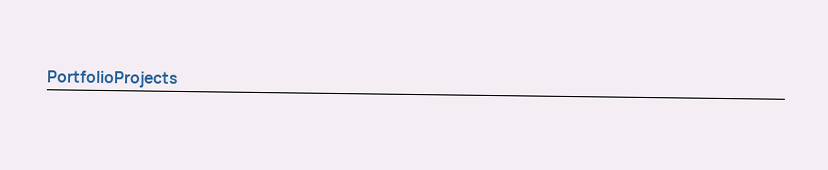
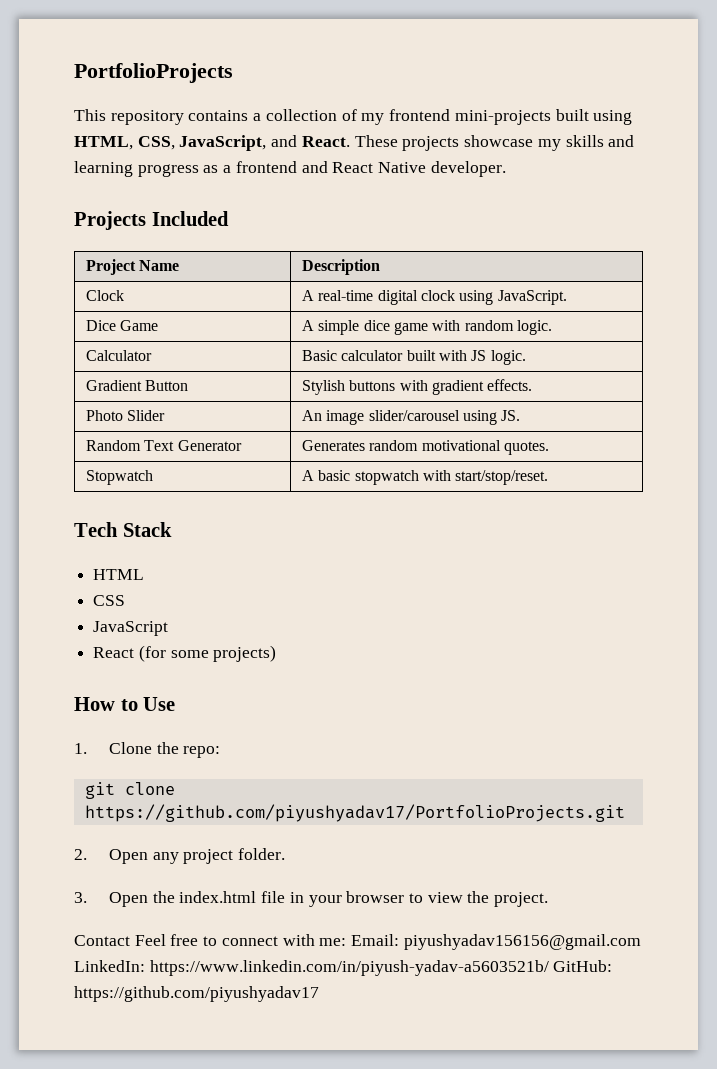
(178, 79) none -> [74,109,633,125] [74,135,635,151] [74,161,506,177] [74,211,229,230] [85,259,180,275] [301,259,380,275] [85,290,124,301] [301,290,567,305] [85,320,159,331] [301,320,552,335] [85,350,152,361] [301,350,526,365] [85,380,189,391] [301,379,533,395] [85,410,166,421] [301,410,521,425] [85,440,242,451] [301,440,549,455] [85,470,153,485] [301,470,549,485] [74,522,172,537] [93,569,145,580] [93,595,126,606] [93,621,169,636] [93,645,277,662] [74,697,176,711] [74,742,221,758] [84,782,175,799] [84,804,625,822] [74,848,286,864] [74,891,549,907] [74,934,641,950] [74,960,613,976] [74,986,319,1002] // This repository contains a collection of my frontend mini-projects built using HTML, CSS, JavaScript, and React. These projects showcase my skills and learning progress as a frontend and React Native developer. // Projects Included // Project Name | Description // Clock | A real-time digital clock using JavaScript. // Dice Game | A simple dice game with random logic. // Calculator | Basic calculator built with JS logic. // Gradient Button | Stylish buttons with gradient effects. // Photo Slider | An image slider/carousel using JS. // Random Text Generator | Generates random motivational quotes. // Stopwatch | A basic stopwatch with start/stop/reset. // Tech Stack // HTML // CSS // JavaScript // React (for some projects) // How to Use // 1. Clone the repo: // git clone https://github.com/piyushyadav17/PortfolioProjects.git // 2. Open any project folder. // 3. Open the index.html file in your browser to view the project. // Contact Feel free to connect with me: Email: piyushyadav156156@gmail.com LinkedIn: https://www.linkedin.com/in/piyush-yadav-a5603521b/ GitHub: https://github.com/piyushyadav17

